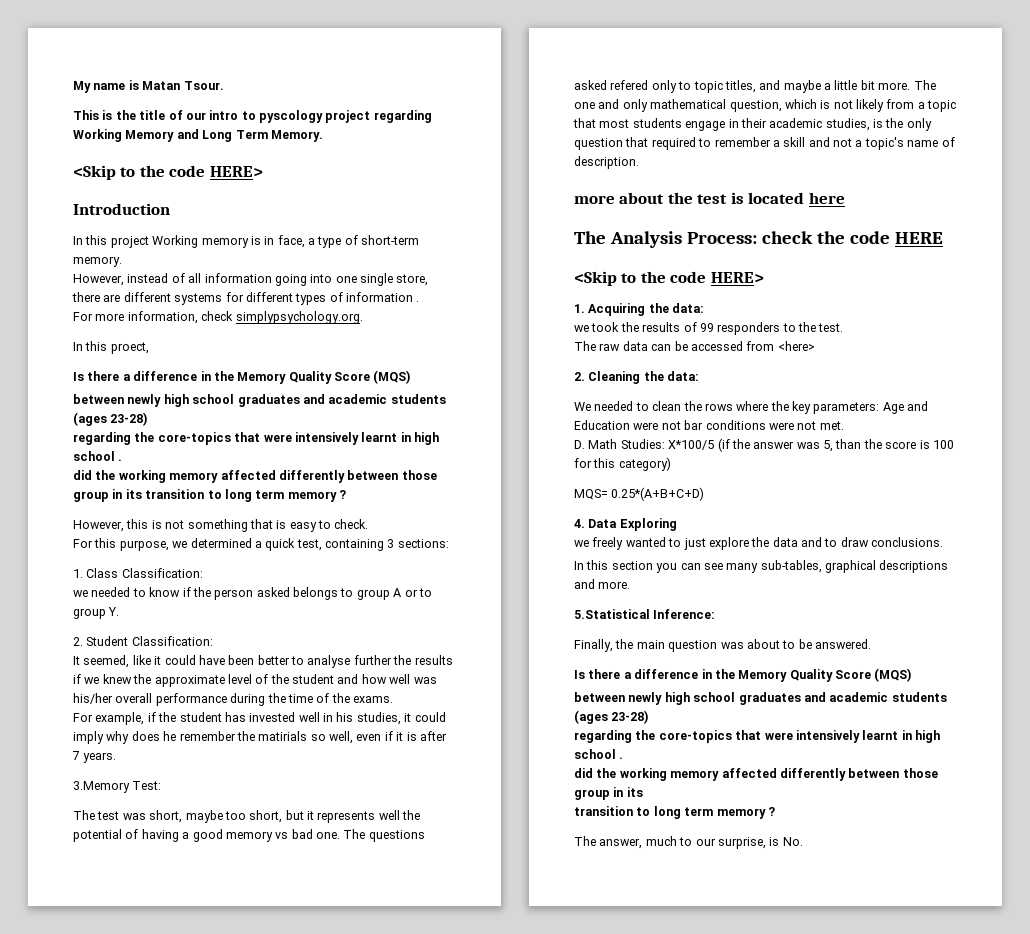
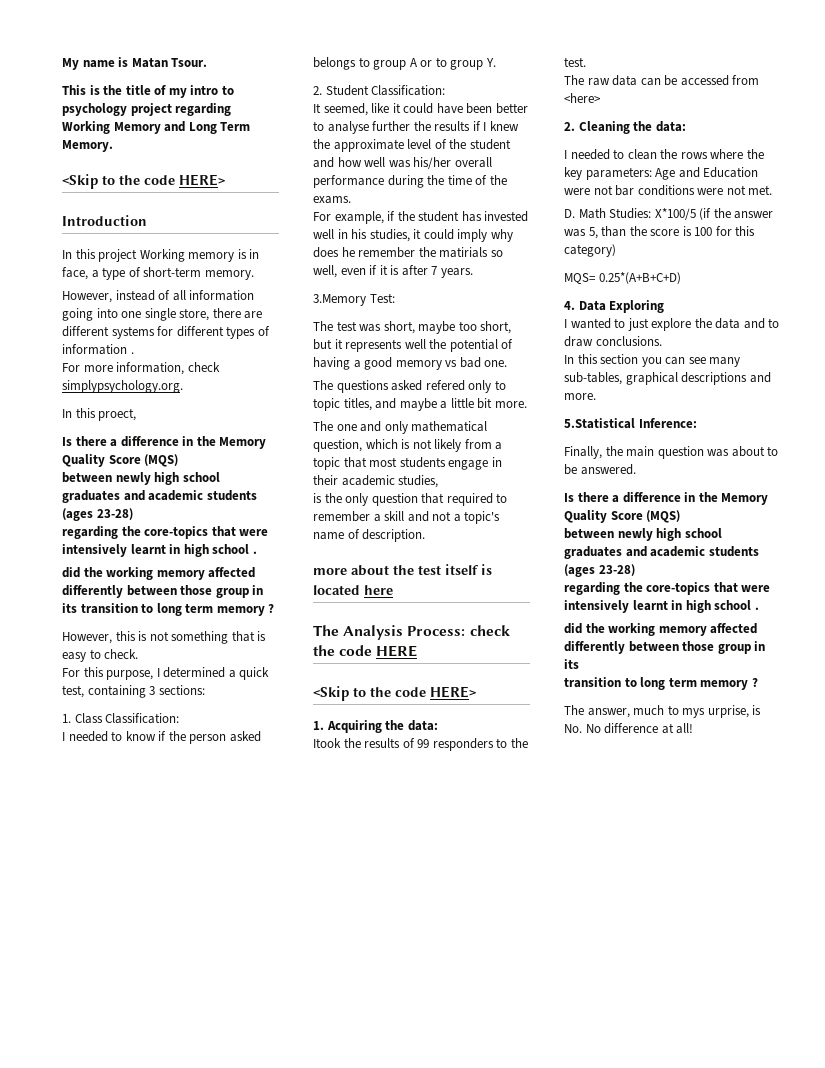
[185,112,206,120] our -> [168,88,187,98] my
[259,110,323,123] pyscology -> [62,103,127,116] psychology
[172,541,188,548] we -> [156,668,160,677] I
[73,590,88,597] we -> [62,732,65,741] I
[84,677,100,684] we -> [483,122,487,131] I
(340, 835) none -> (508, 363) //
(911, 86) none -> (527, 404) //
(870, 124) none -> (439, 481) //
(728, 199) none -> [445,564,479,575] itself
[574,322,620,332] we took -> [313,738,341,748] Itook
[574,402,591,411] We -> [564,150,567,159] I
[574,537,624,550] we freely -> [564,319,567,328] I
[695,837,803,849] our surprise, is No. -> [682,705,762,718] [564,723,694,734] mys urprise, is No. No difference at all!

